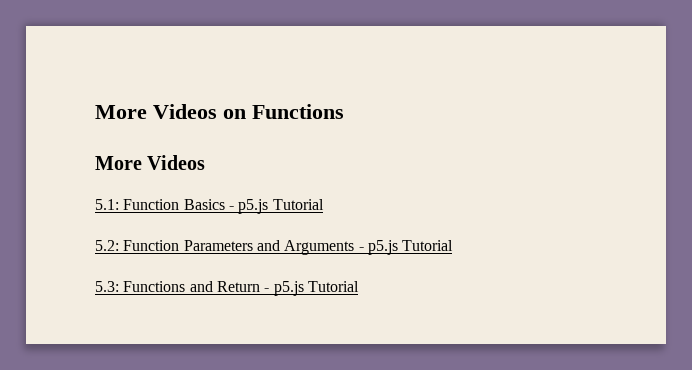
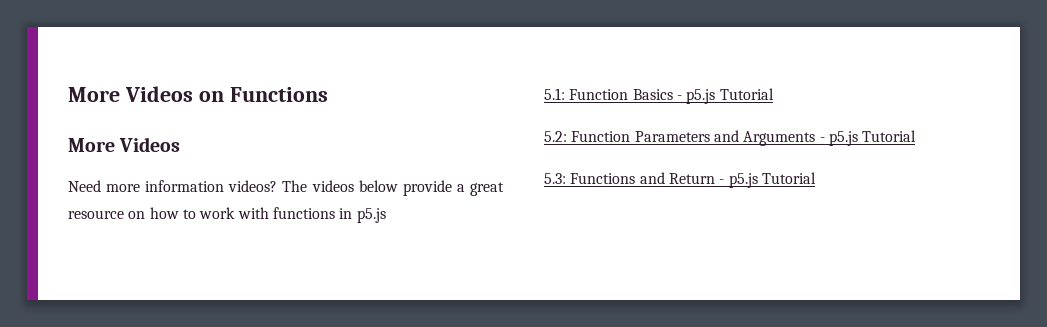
(206, 162) none -> [68,180,504,196] [68,207,386,223] // Need more information videos? The videos below provide a great resource on how to work with functions in p5.js

